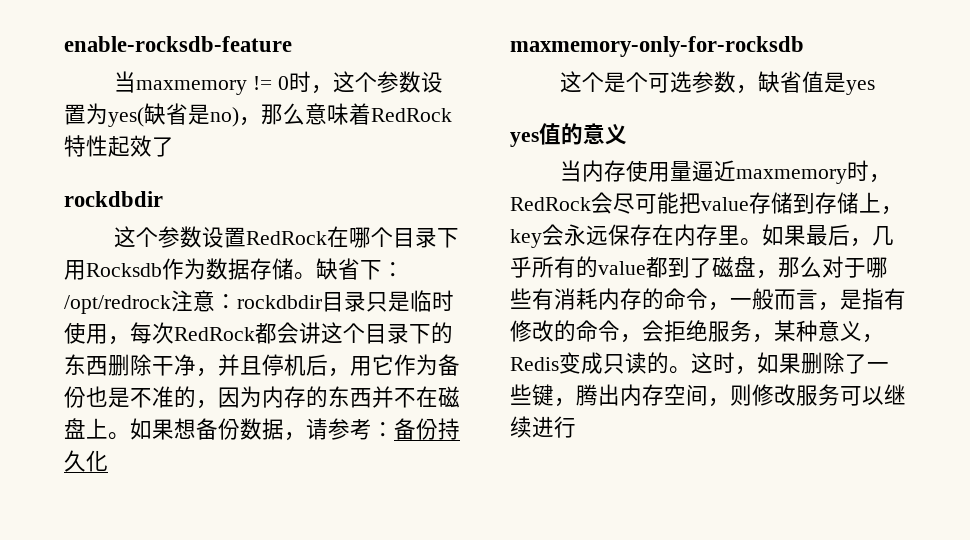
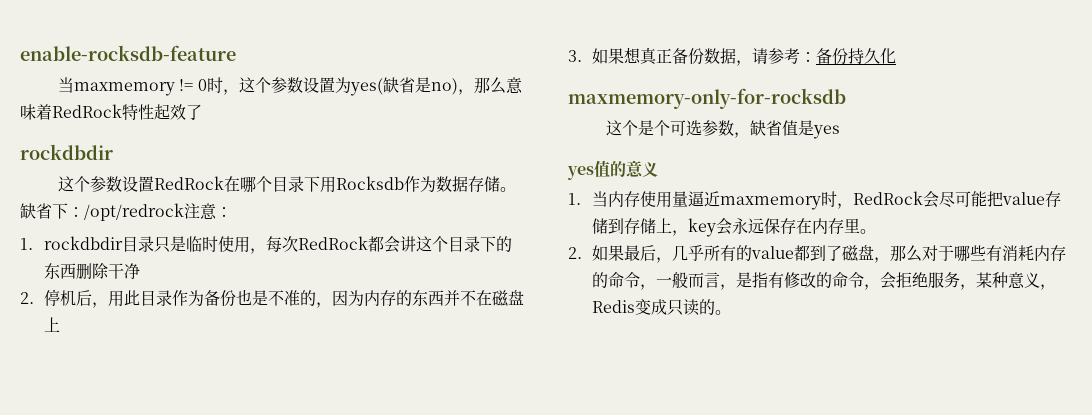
(237, 301) none -> [20,238,33,250] // 1.
[196,354,262,377] ，并且 -> [20,292,34,304] // 2.
[372,354,394,375] 它 -> [123,290,172,306] 此目录
[108,418,196,440] 。如果想 -> [568,47,672,65] // 3.如果想真正
(627, 134) none -> [568,193,581,205] 1.
(762, 242) none -> [568,247,582,259] // 2.
[691,352,889,375] [510,384,906,407] [510,416,576,438] 这时，如果删除了一些键，腾出内存空间，则修改服务可以继续进行 -> (731, 312) none

